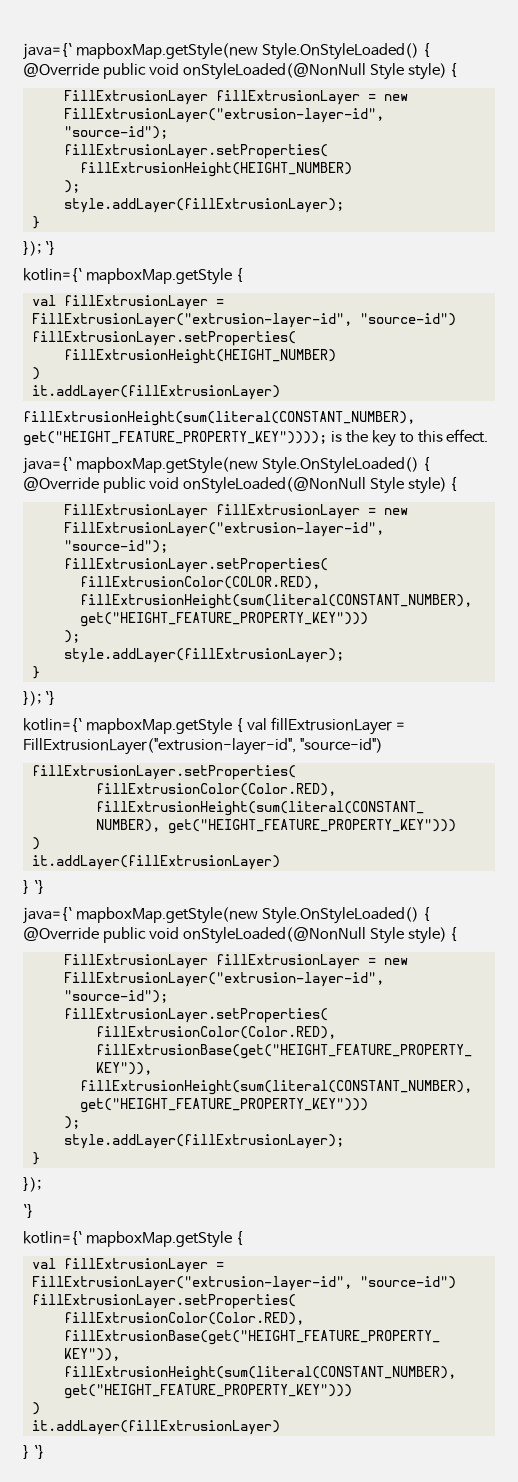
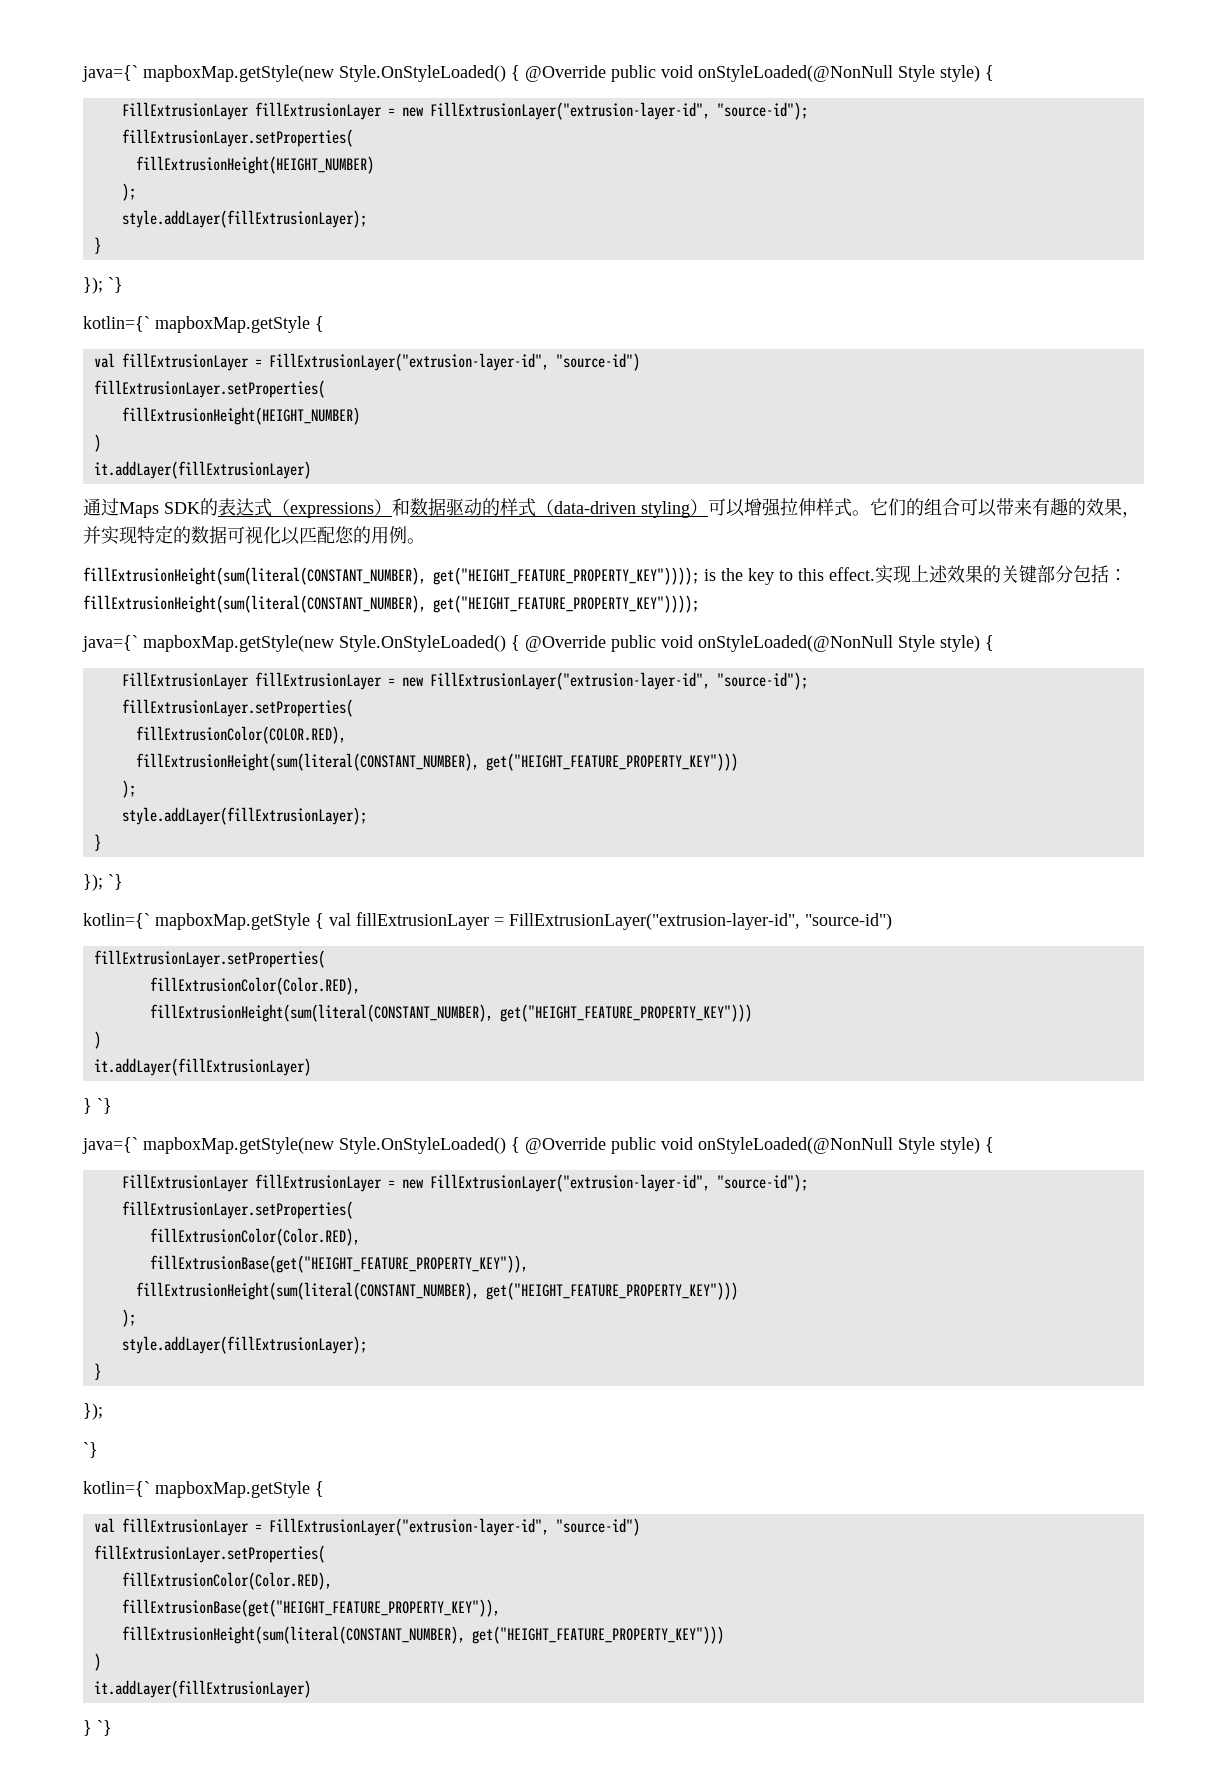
(280, 392) none -> [83,498,1140,518] [83,525,425,545] // 通过Maps SDK的表达式（expressions）和数据驱动的样式（data-driven styling）可以增强拉伸样式。它们的组合可以带来有趣的效果，并实现特定的数据可视化以匹配您的用例。
(489, 436) none -> [875,565,1127,584] [83,595,699,613] 实现上述效果的关键部分包括：fillExtrusionHeight(sum(literal(CONSTANT_NUMBER), get("HEIGHT_FEATURE_PROPERTY_KEY"))));

